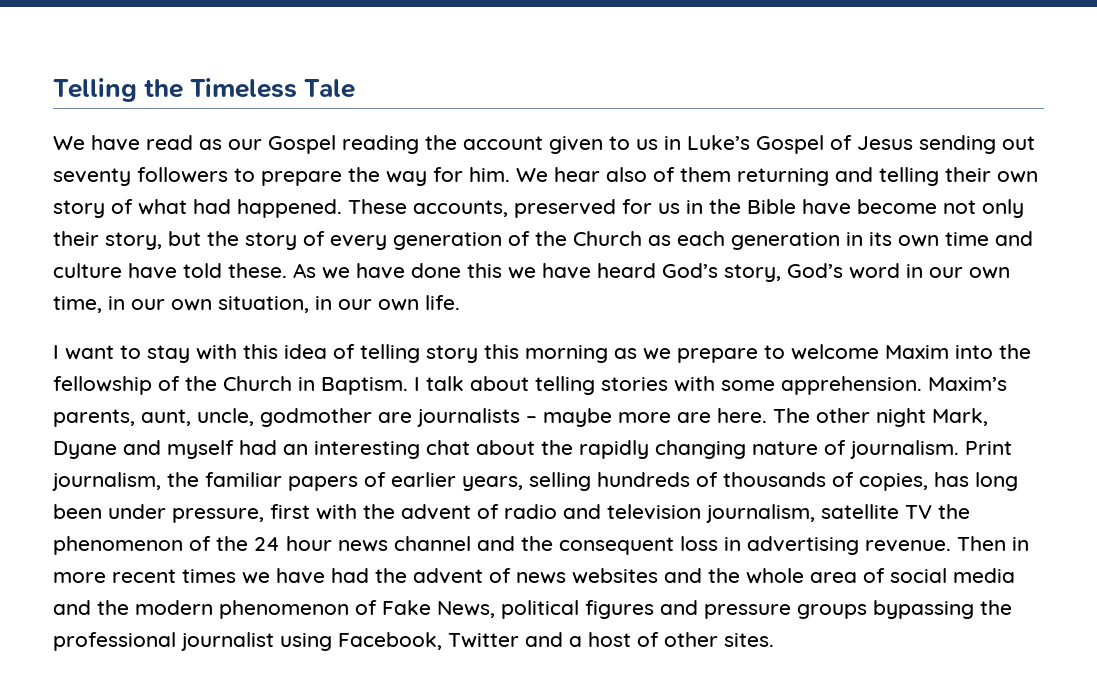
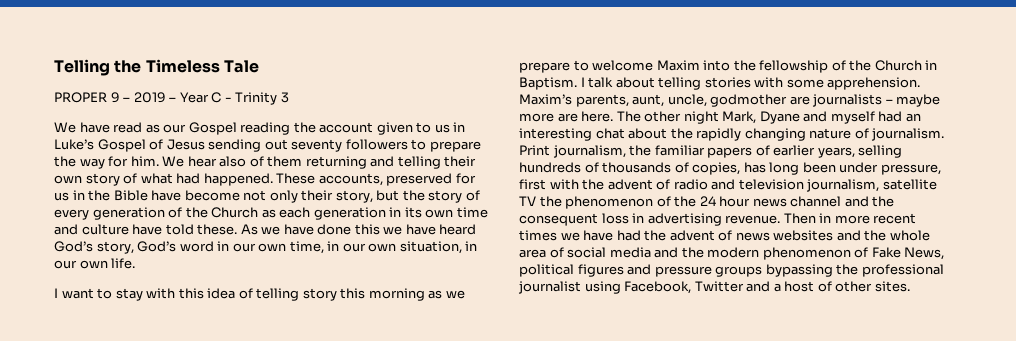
(356, 88) none -> [54,92,289,105] // PROPER 9 – 2019 – Year C - Trinity 3

